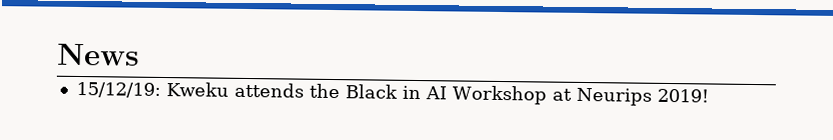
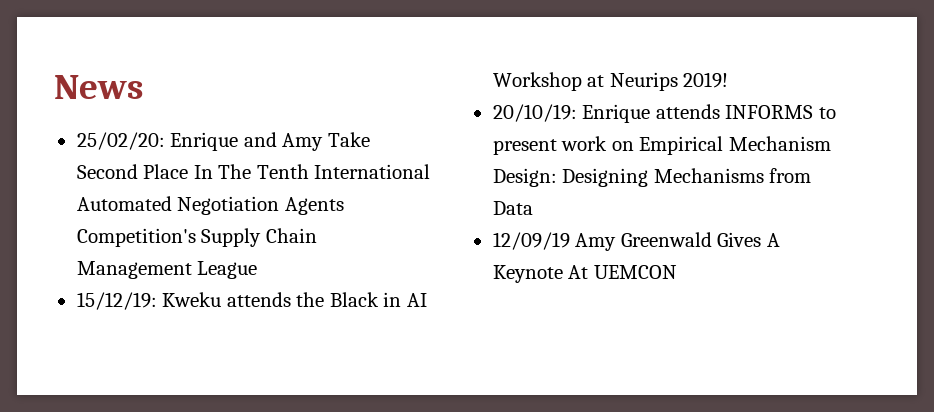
(140, 54) none -> [76,132,370,151] [76,164,431,179] [76,196,344,215] [76,228,317,247] [76,261,258,279] // 25/02/20: Enrique and Amy Take Second Place In The Tenth International Automated Negotiation Agents Competition's Supply Chain Management League
(709, 95) none -> [492,104,836,123] [492,136,831,155] [492,168,812,187] [492,201,533,215] [492,232,780,251] [492,265,677,283] // 20/10/19: Enrique attends INFORMS to present work on Empirical Mechanism Design: Designing Mechanisms from Data // 12/09/19 Amy Greenwald Gives A Keynote At UEMCON

